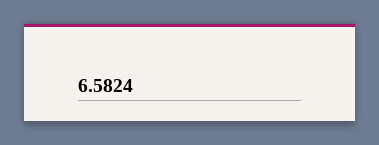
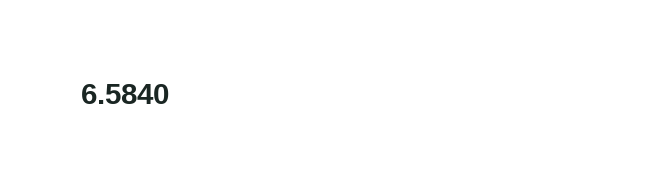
[78,79,133,92] 6.5824 -> [81,84,169,104] 6.5840

